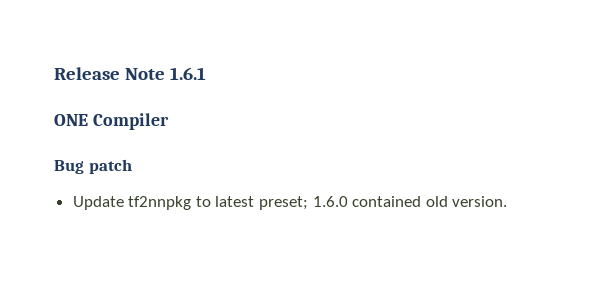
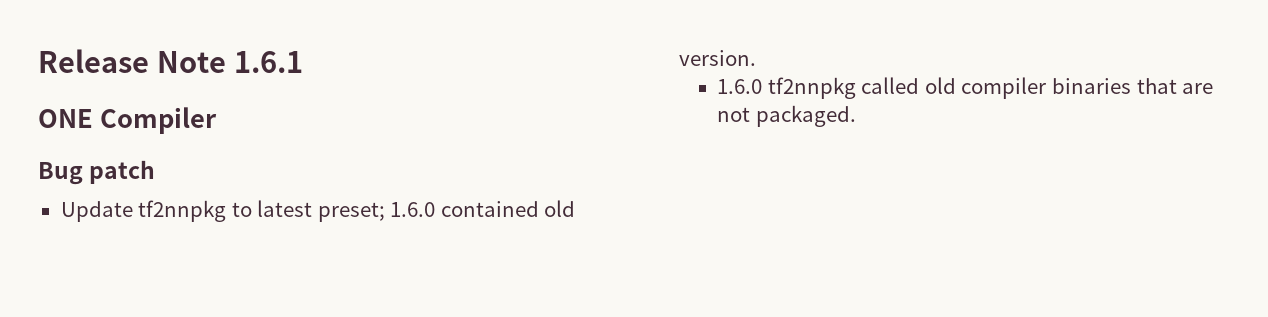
(508, 201) none -> [717,77,1214,99] [717,105,856,127] // 1.6.0 tf2nnpkg called old compiler binaries that are not packaged.

